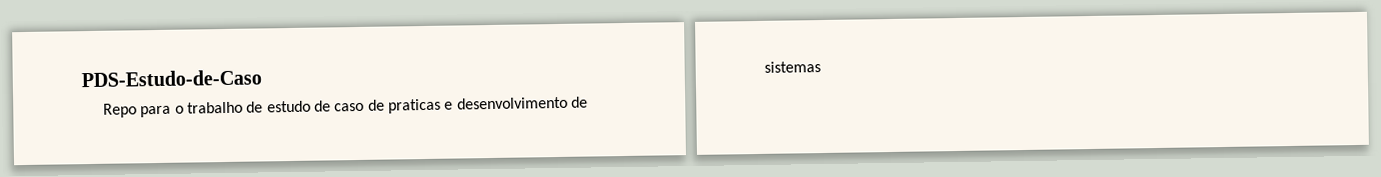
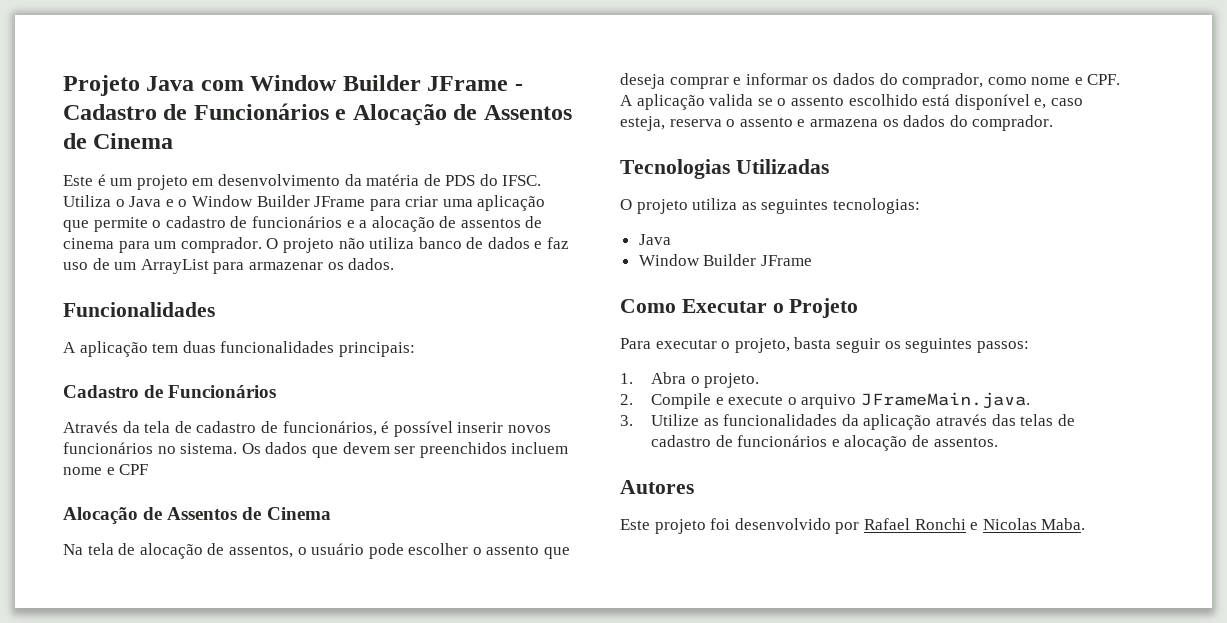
[81,69,262,88] [103,96,588,118] [764,61,821,73] PDS-Estudo-de-Caso // Repo para o trabalho de estudo de caso de praticas e desenvolvimento de sistemas -> [63,75,523,96] [63,103,572,126] [63,133,174,149] [63,174,542,190] [63,195,546,211] [63,216,543,232] [63,237,570,253] [63,258,395,274] [63,302,215,317] [63,341,415,357] [63,385,277,398] [63,421,551,437] [63,442,569,458] [63,464,149,475] [63,507,331,524] [63,543,571,559] [620,73,1121,89] [620,94,1083,110] [620,115,1054,131] [620,159,829,179] [620,198,920,214] [638,234,671,245] [638,254,812,266] [620,298,859,318] [620,337,1029,353] [620,372,760,388] [620,392,1031,409] [620,414,1075,430] [651,435,998,451] [620,480,694,494] [620,518,1086,534] Projeto Java com Window Builder JFrame - Cadastro de Funcionários e Alocação de Assentos de Cinema // Este é um projeto em desenvolvimento da matéria de PDS do IFSC. Utiliza o Java e o Window Builder JFrame para criar uma aplicação que permite o cadastro de funcionários e a alocação de assentos de cinema para um comprador. O projeto não utiliza banco de dados e faz uso de um ArrayList para armazenar os dados. // Funcionalidades // A aplicação tem duas funcionalidades principais: // Cadastro de Funcionários // Através da tela de cadastro de funcionários, é possível inserir novos funcionários no sistema. Os dados que devem ser preenchidos incluem nome e CPF // Alocação de Assentos de Cinema // Na tela de alocação de assentos, o usuário pode escolher o assento que deseja comprar e informar os dados do comprador, como nome e CPF. A aplicação valida se o assento escolhido está disponível e, caso esteja, reserva o assento e armazena os dados do comprador. // Tecnologias Utilizadas // O projeto utiliza as seguintes tecnologias: // Java // Window Builder JFrame // Como Executar o Projeto // Para executar o projeto, basta seguir os seguintes passos: // 1. Abra o projeto. // 2. Compile e execute o arquivo JFrameMain.java. // 3. Utilize as funcionalidades da aplicação através das telas de cadastro de funcionários e alocação de assentos. // Autores // Este projeto foi desenvolvido por Rafael Ronchi e Nicolas Maba.

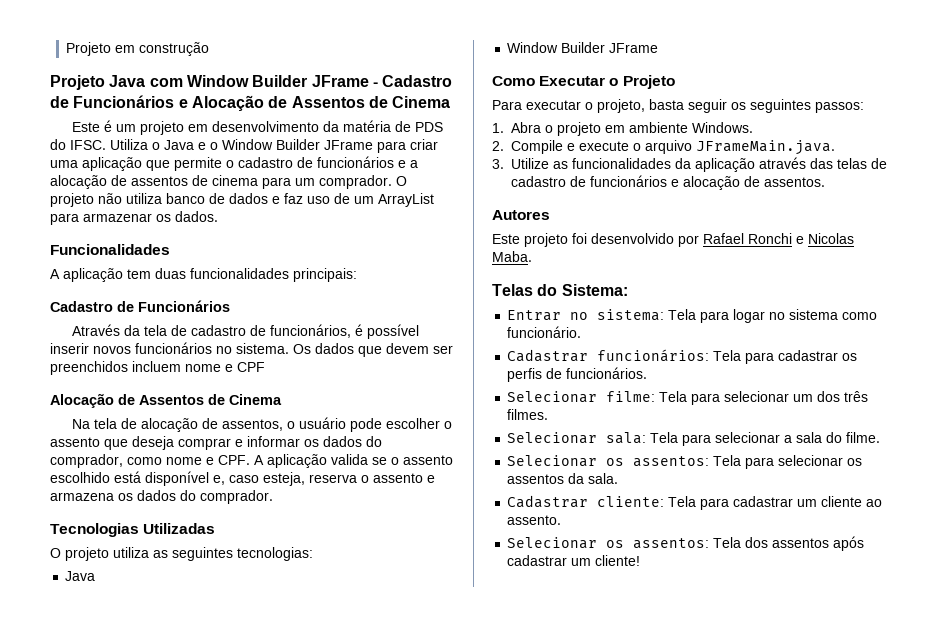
[63,75,140,96] Projeto -> [66,42,210,56] [50,75,105,90] Projeto em construção // Projeto
[704,373,760,388] projeto. -> [557,122,753,136] projeto em ambiente Windows.
(1086, 524) none -> [492,284,628,296] [507,309,878,323] [507,326,582,338] [507,349,858,364] [507,367,648,382] [507,391,869,405] [507,409,549,420] [507,432,881,446] [507,455,863,469] [507,473,619,484] [507,495,883,510] [507,515,562,525] [507,536,865,551] [507,555,641,566] // Telas do Sistema: // Entrar no sistema: Tela para logar no sistema como funcionário. // Cadastrar funcionários: Tela para cadastrar os perfis de funcionários. // Selecionar filme: Tela para selecionar um dos três filmes. // Selecionar sala: Tela para selecionar a sala do filme. // Selecionar os assentos: Tela para selecionar os assentos da sala. // Cadastrar cliente: Tela para cadastrar um cliente ao assento. // Selecionar os assentos: Tela dos assentos após cadastrar um cliente!

